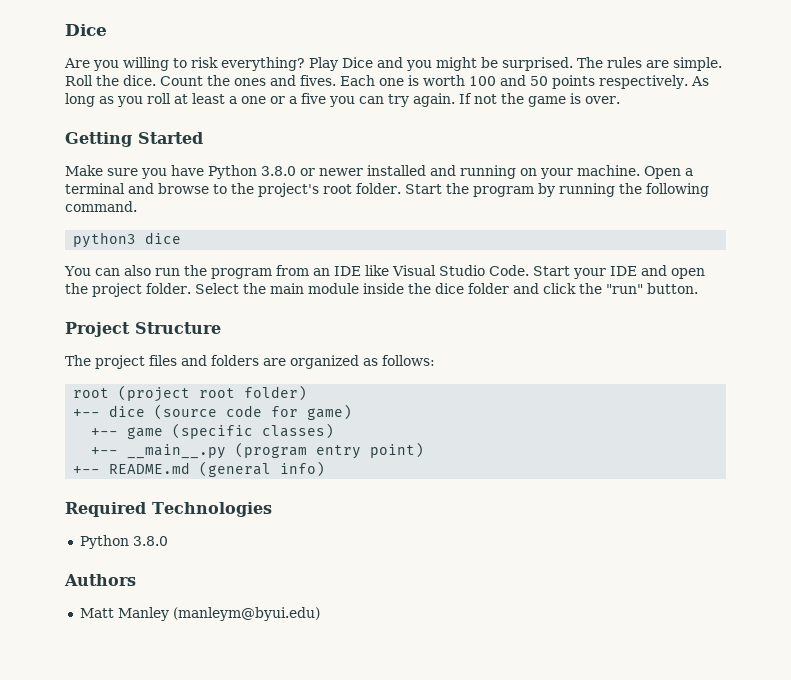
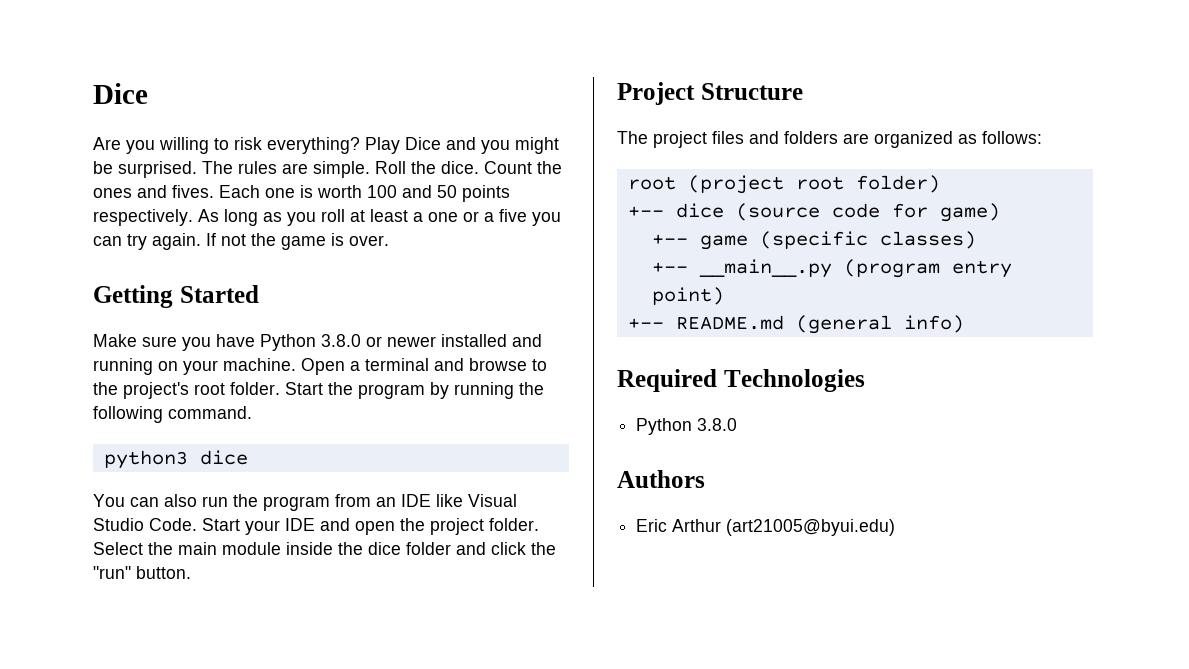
[79,607,320,621] Matt Manley (manleym@byui.edu) -> [636,519,896,536] Eric Arthur (art21005@byui.edu)

